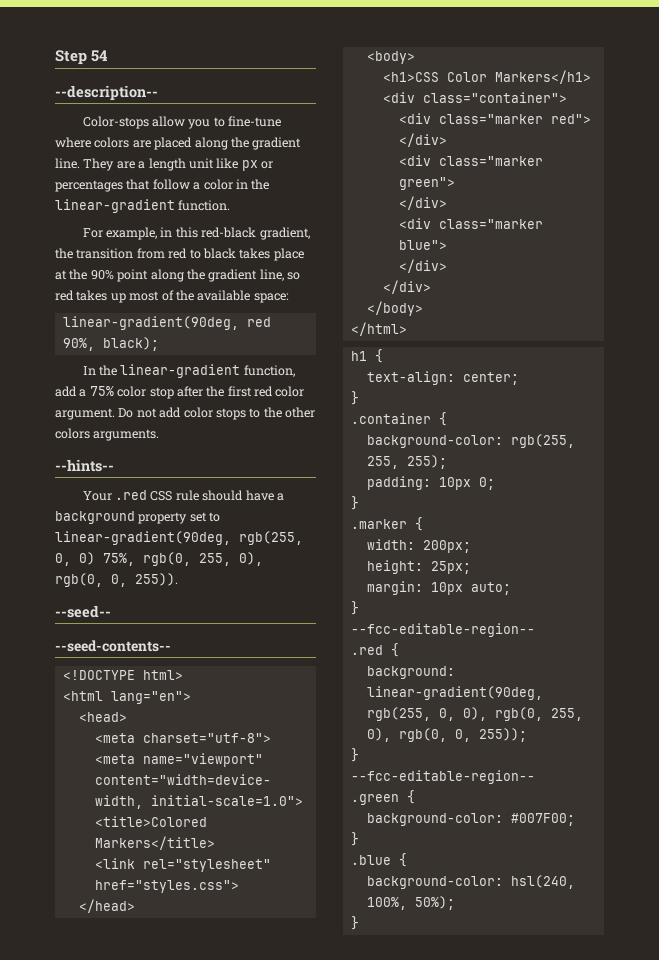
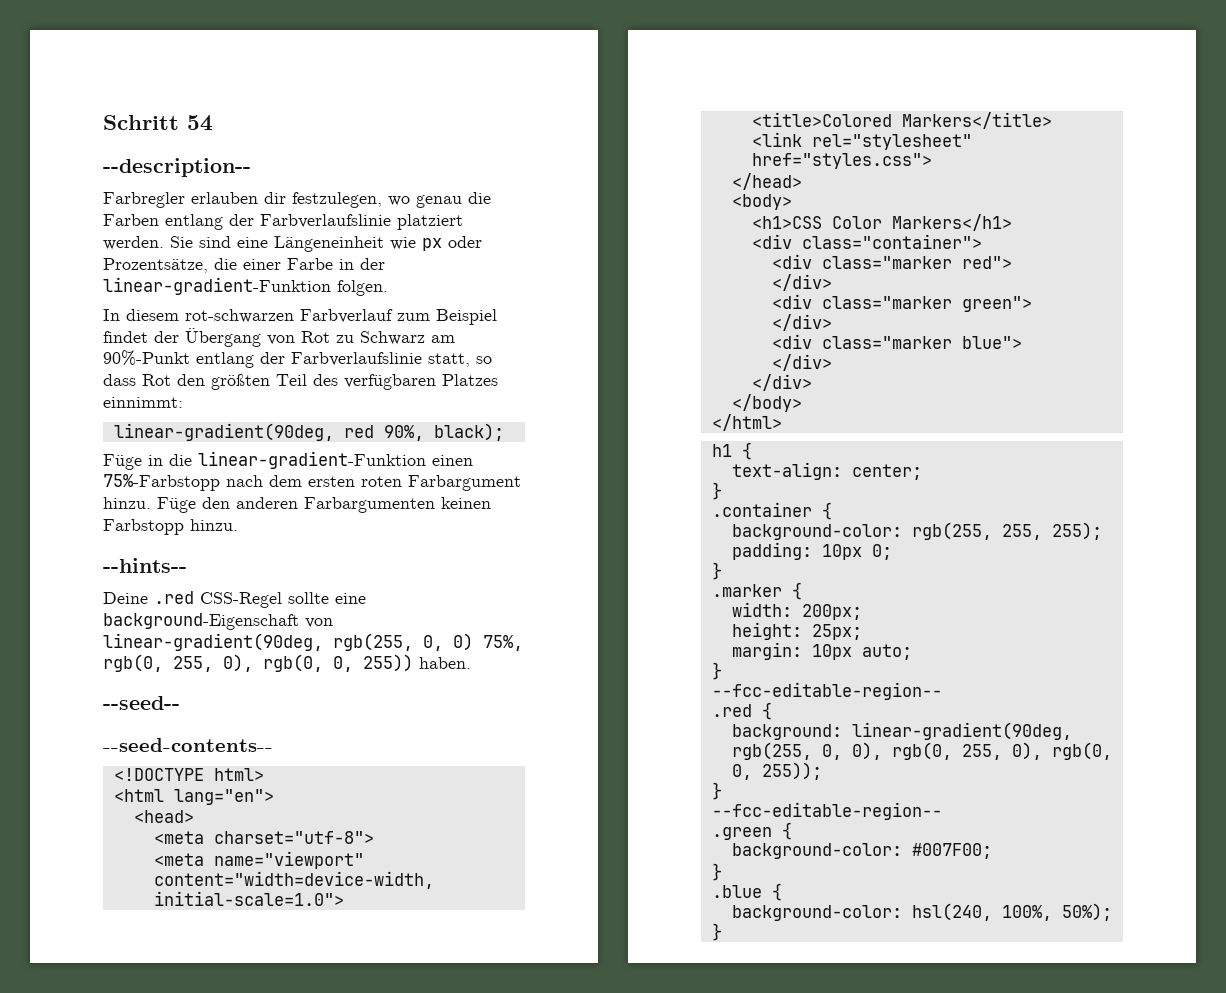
[55,50,87,65] Step -> [103,115,179,130] Schritt
[82,116,282,129] [55,137,302,150] [55,158,273,171] [55,179,270,192] [55,199,231,213] [82,227,310,240] [55,248,304,261] [55,269,300,282] [55,290,289,303] [62,316,271,330] [62,337,159,351] [82,364,295,378] [55,386,305,399] [55,407,315,420] [55,428,160,441] [55,459,114,472] [82,490,284,501] [55,511,221,524] Color-stops allow you to fine-tune where colors are placed along the gradient line. They are a length unit like px or percentages that follow a color in the linear-gradient function. // For example, in this red-black gradient, the transition from red to black takes place at the 90% point along the gradient line, so red takes up most of the available space: // linear-gradient(90deg, red 90%, black); // In the linear-gradient function, add a 75% color stop after the first red color argument. Do not add color stops to the other colors arguments. // --hints-- // Your .red CSS rule should have a background property set to -> [103,192,491,208] [103,214,463,230] [103,236,482,252] [103,258,385,273] [103,277,388,296] [103,309,497,325] [103,328,455,347] [103,350,492,368] [103,374,498,390] [103,397,183,408] [113,423,504,441] [103,451,473,470] [103,474,521,491] [103,497,491,513] [103,519,238,535] [103,558,187,573] [103,591,366,608] [103,613,333,630] Farbregler erlauben dir festzulegen, wo genau die Farben entlang der Farbverlaufslinie platziert werden. Sie sind eine Längeneinheit wie px oder Prozentsätze, die einer Farbe in der linear-gradient-Funktion folgen. // In diesem rot-schwarzen Farbverlauf zum Beispiel findet der Übergang von Rot zu Schwarz am 90%-Punkt entlang der Farbverlaufslinie statt, so dass Rot den größten Teil des verfügbaren Platzes einnimmt: // linear-gradient(90deg, red 90%, black); // Füge in die linear-gradient-Funktion einen 75%-Farbstopp nach dem ersten roten Farbargument hinzu. Füge den anderen Farbargumenten keinen Farbstopp hinzu. // --hints-- // Deine .red CSS-Regel sollte eine background-Eigenschaft von
[135,573,178,586] 255)). -> [363,654,471,672] 255)) haben.

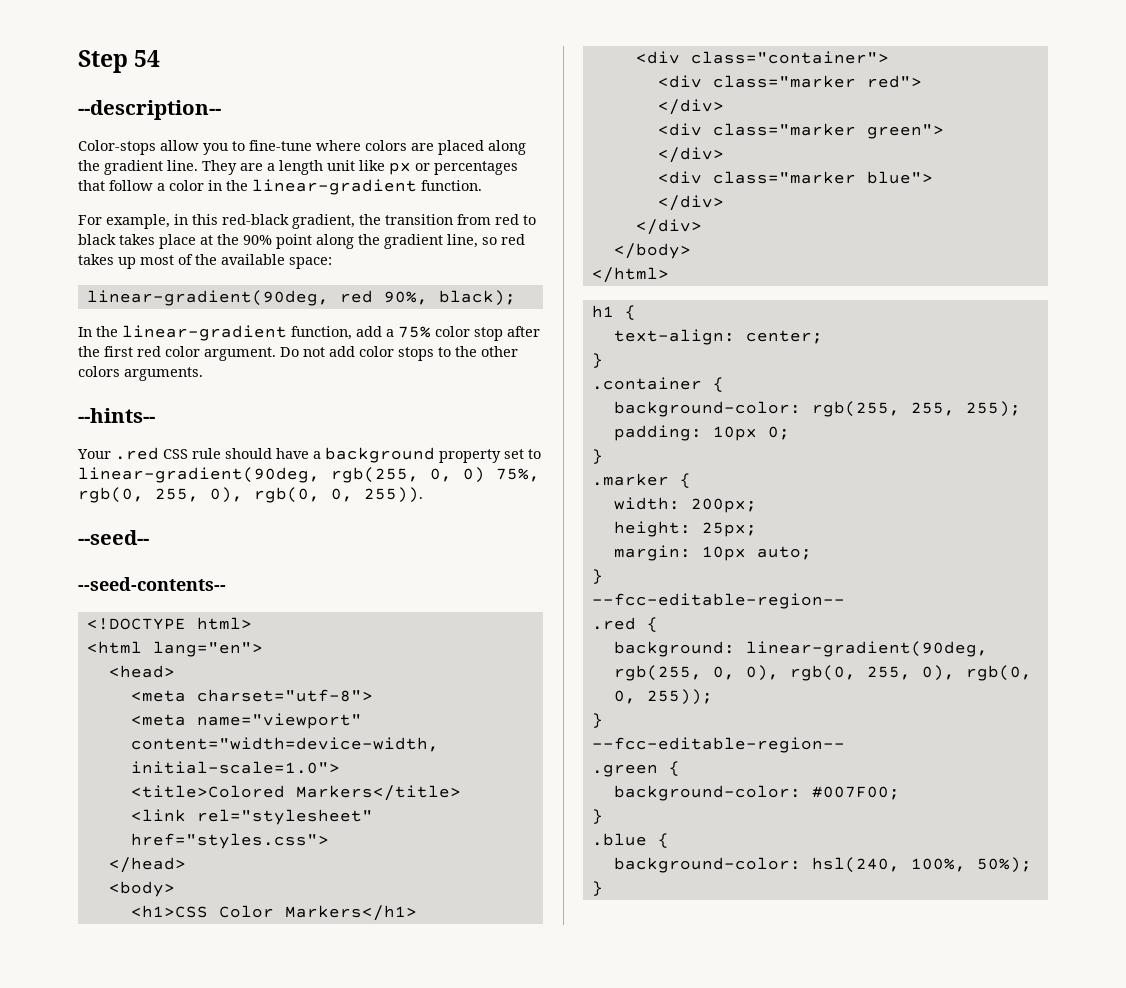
[103,115,179,130] Schritt -> [78,50,128,73] Step
[103,192,491,208] [103,214,463,230] [103,236,482,252] [103,258,385,273] [103,277,388,296] [103,309,497,325] [103,328,455,347] [103,350,492,368] [103,374,498,390] [103,397,183,408] [113,423,504,441] [103,451,473,470] [103,474,521,491] [103,497,491,513] [103,519,238,535] [103,558,187,573] [103,591,366,608] [103,613,333,630] Farbregler erlauben dir festzulegen, wo genau die Farben entlang der Farbverlaufslinie platziert werden. Sie sind eine Längeneinheit wie px oder Prozentsätze, die einer Farbe in der linear-gradient-Funktion folgen. // In diesem rot-schwarzen Farbverlauf zum Beispiel findet der Übergang von Rot zu Schwarz am 90%-Punkt entlang der Farbverlaufslinie statt, so dass Rot den größten Teil des verfügbaren Platzes einnimmt: // linear-gradient(90deg, red 90%, black); // Füge in die linear-gradient-Funktion einen 75%-Farbstopp nach dem ersten roten Farbargument hinzu. Füge den anderen Farbargumenten keinen Farbstopp hinzu. // --hints-- // Deine .red CSS-Regel sollte eine background-Eigenschaft von -> [78,140,526,155] [78,160,518,175] [78,179,482,195] [78,214,536,229] [78,234,525,249] [78,254,332,269] [86,290,516,306] [78,325,540,341] [78,346,518,361] [78,366,203,381] [78,408,155,423] [77,447,541,463] Color-stops allow you to fine-tune where colors are placed along the gradient line. They are a length unit like px or percentages that follow a color in the linear-gradient function. // For example, in this red-black gradient, the transition from red to black takes place at the 90% point along the gradient line, so red takes up most of the available space: // linear-gradient(90deg, red 90%, black); // In the linear-gradient function, add a 75% color stop after the first red color argument. Do not add color stops to the other colors arguments. // --hints-- // Your .red CSS rule should have a background property set to
[363,654,471,672] 255)) haben. -> [364,487,423,503] 255)).

